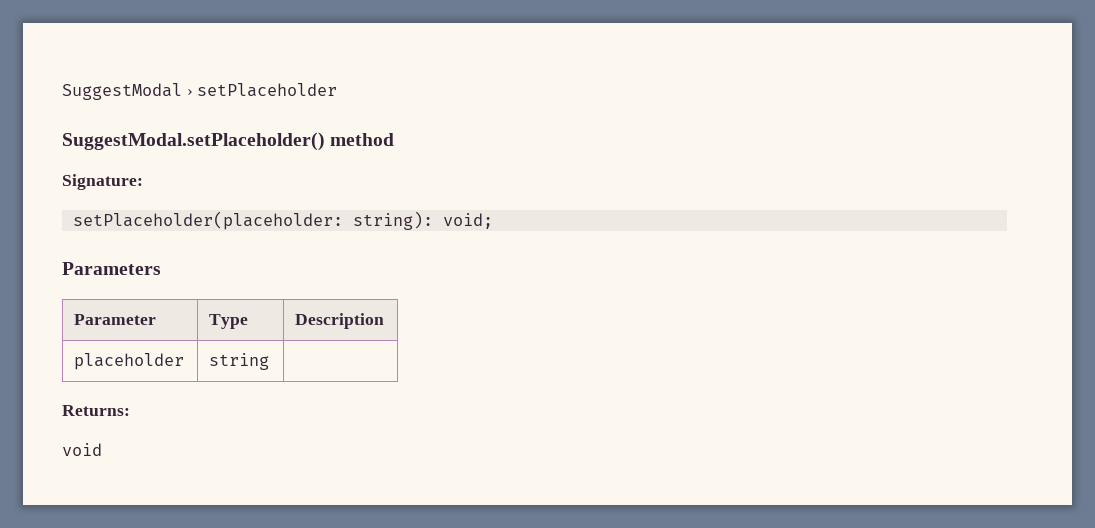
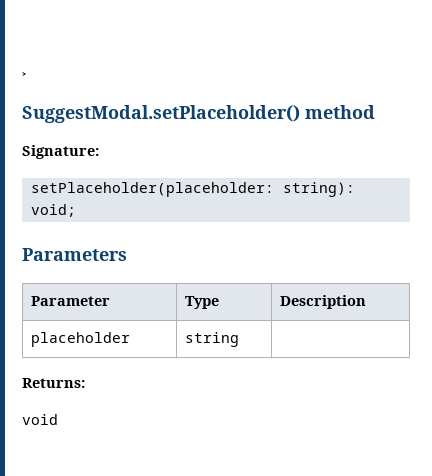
[62,83,338,100] SuggestModal › setPlaceholder -> [22,72,26,76] ˲

